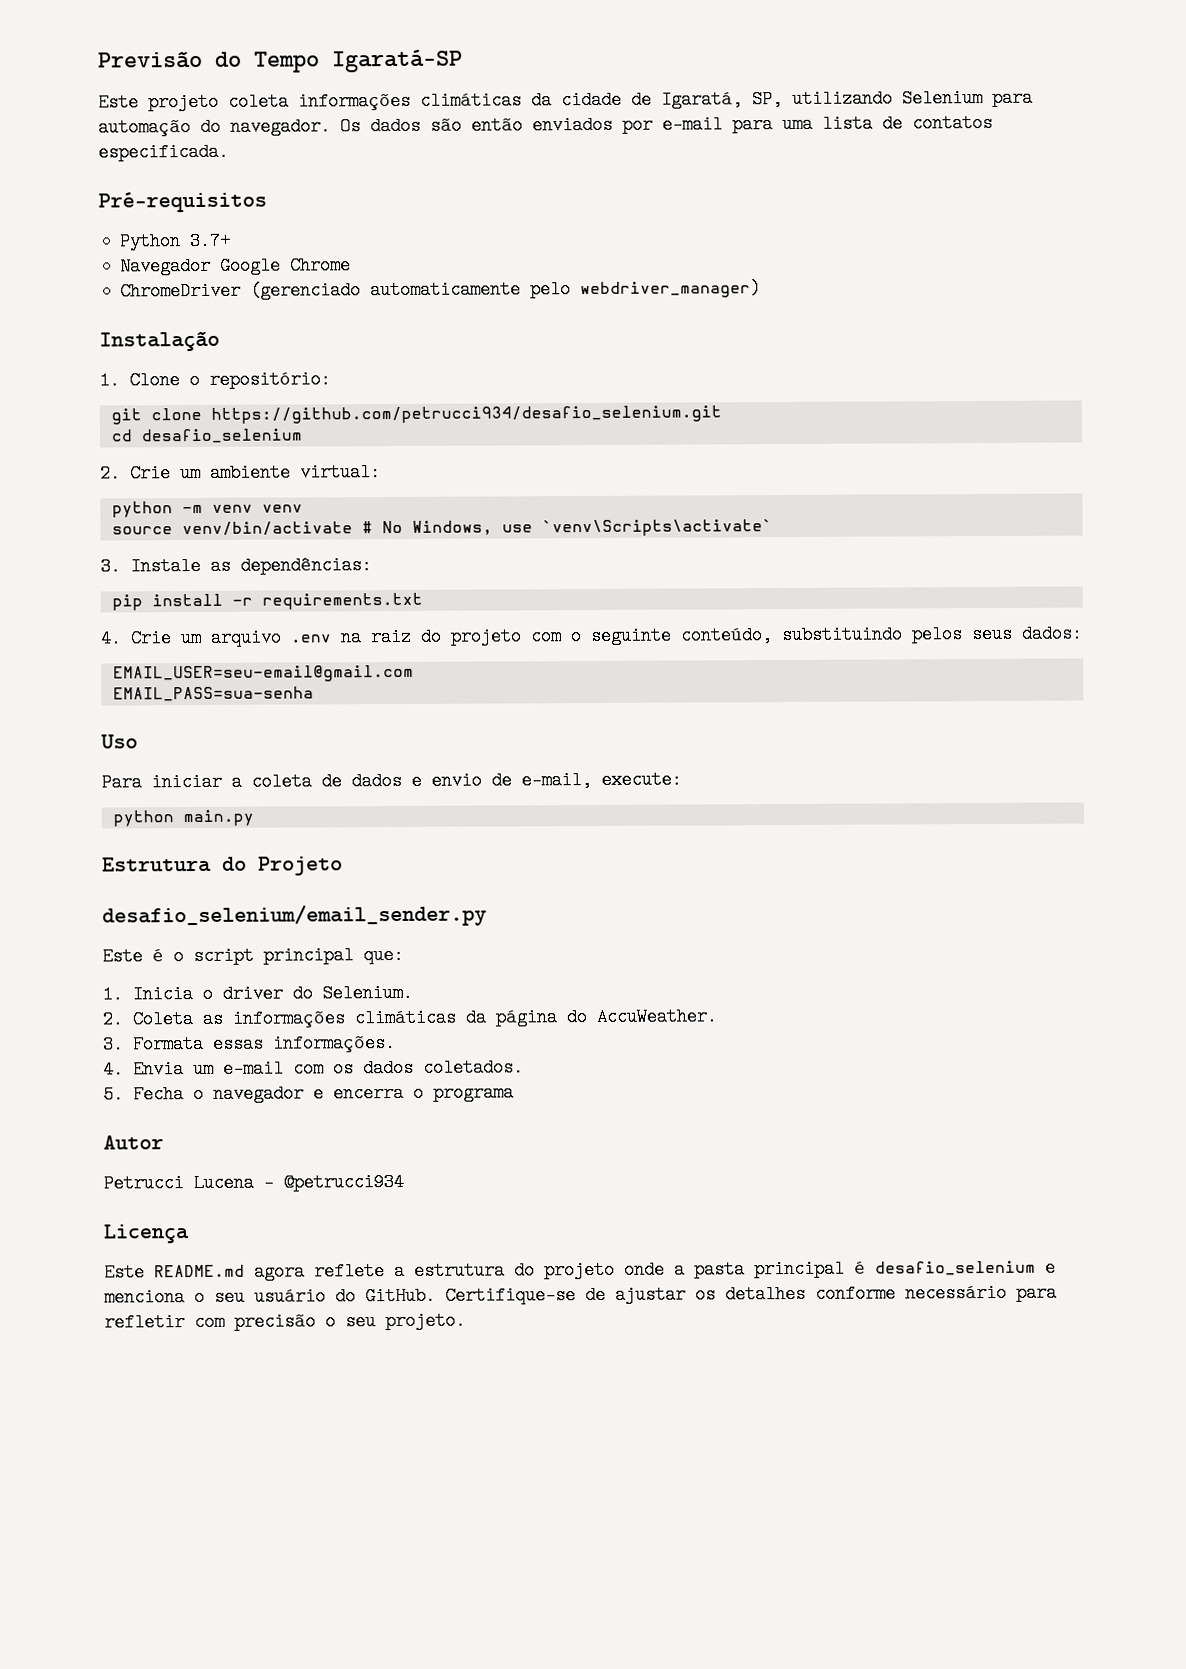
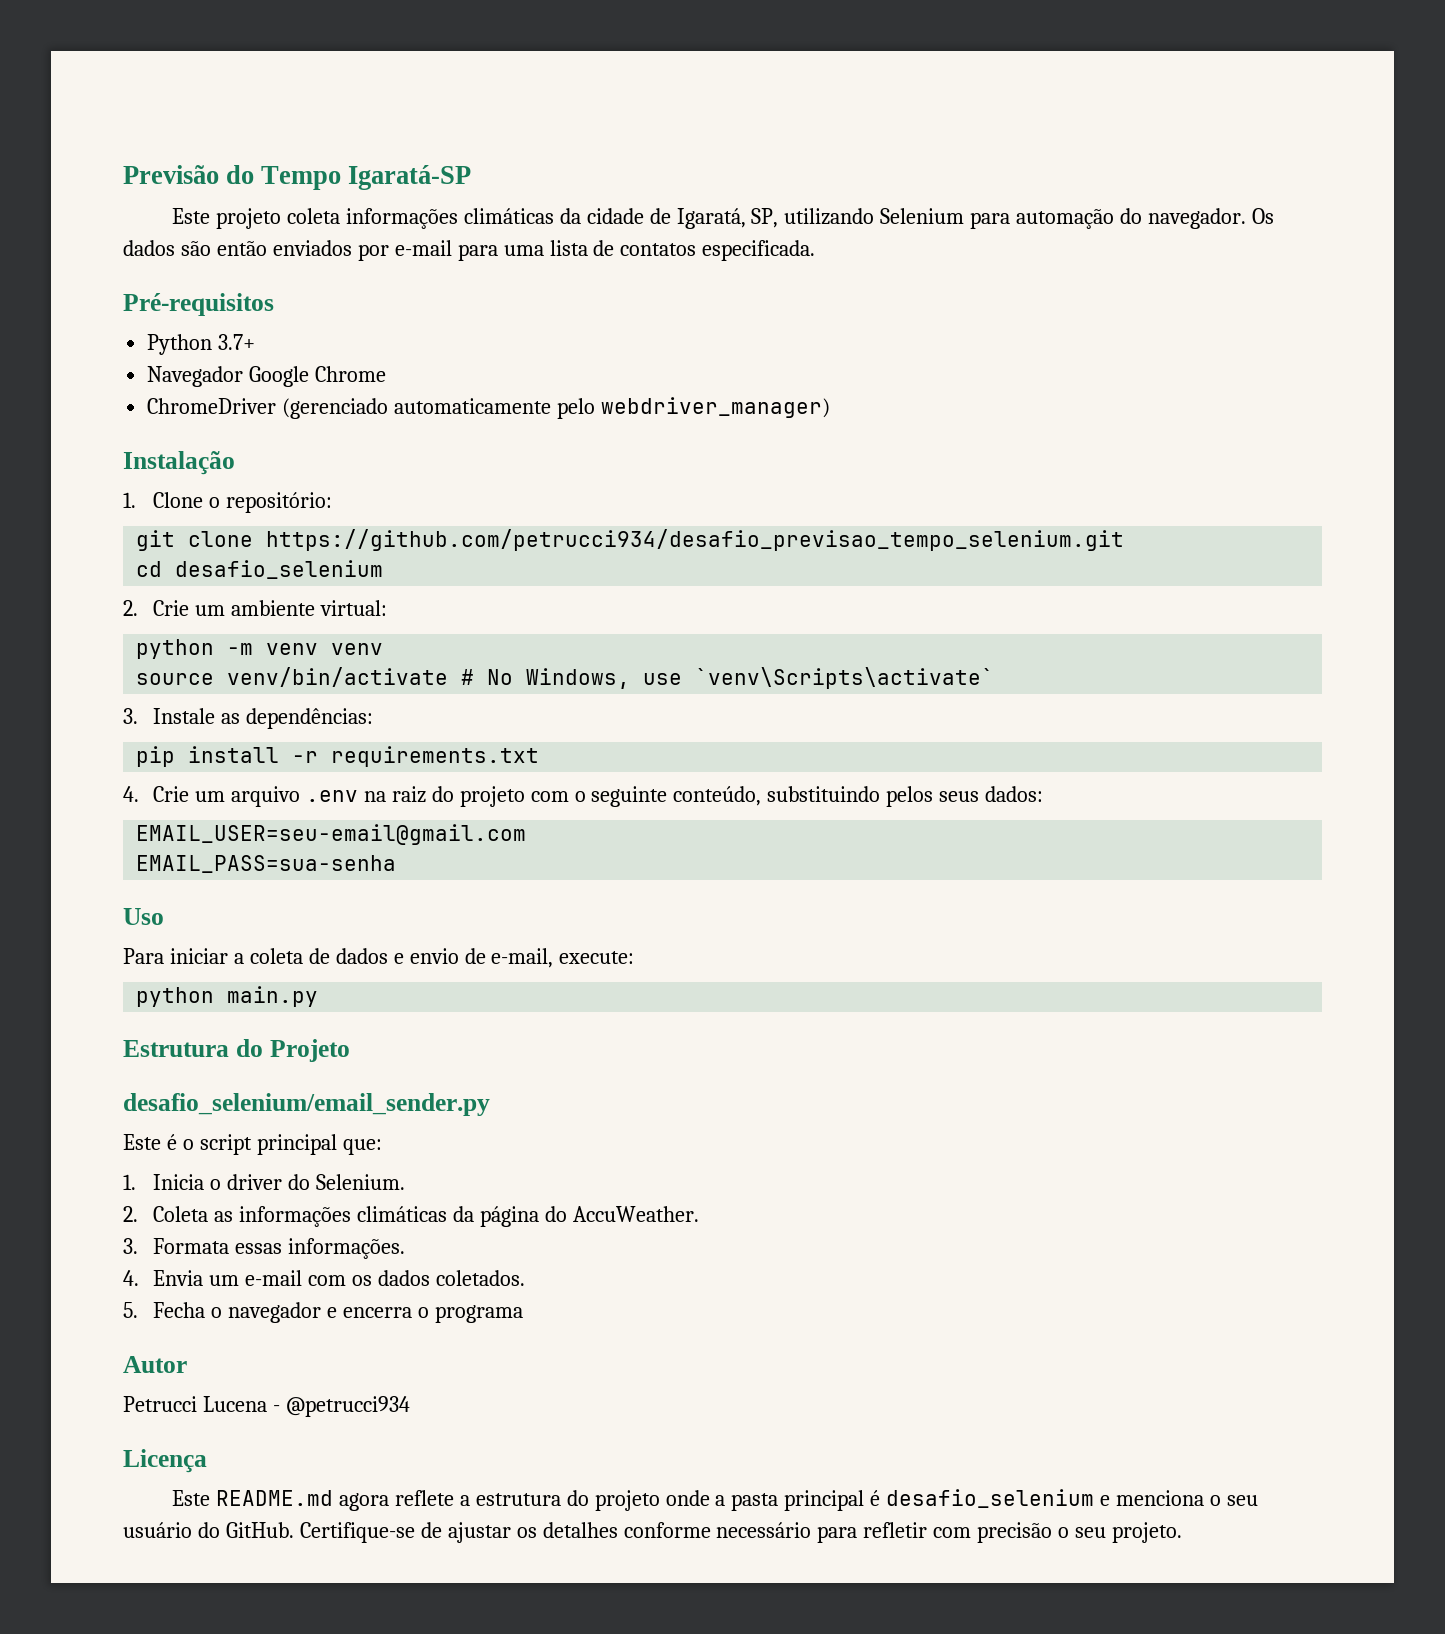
[210,405,722,424] https://github.com/petrucci934/desafio_selenium.git -> [266,529,1125,551] https://github.com/petrucci934/desafio_previsao_tempo_selenium.git

